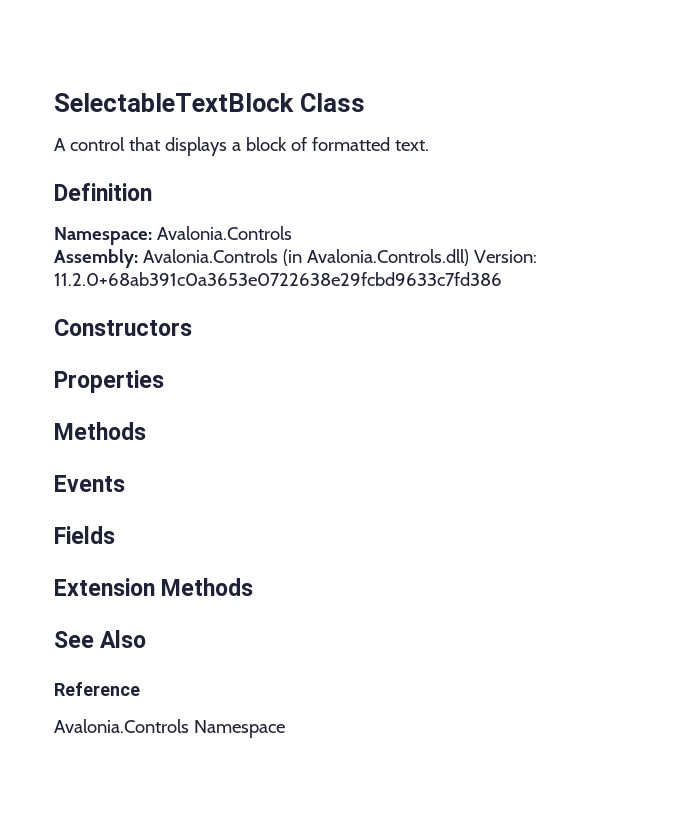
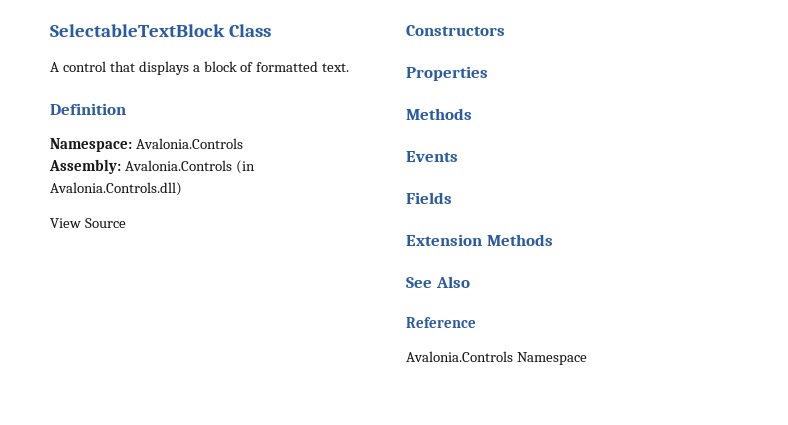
[473,250,537,263] [54,272,502,286] Version: 11.2.0+68ab391c0a3653e0722638e29fcbd9633c7fd386 -> [50,218,126,228] // View Source

